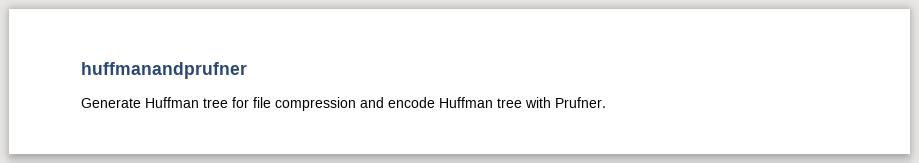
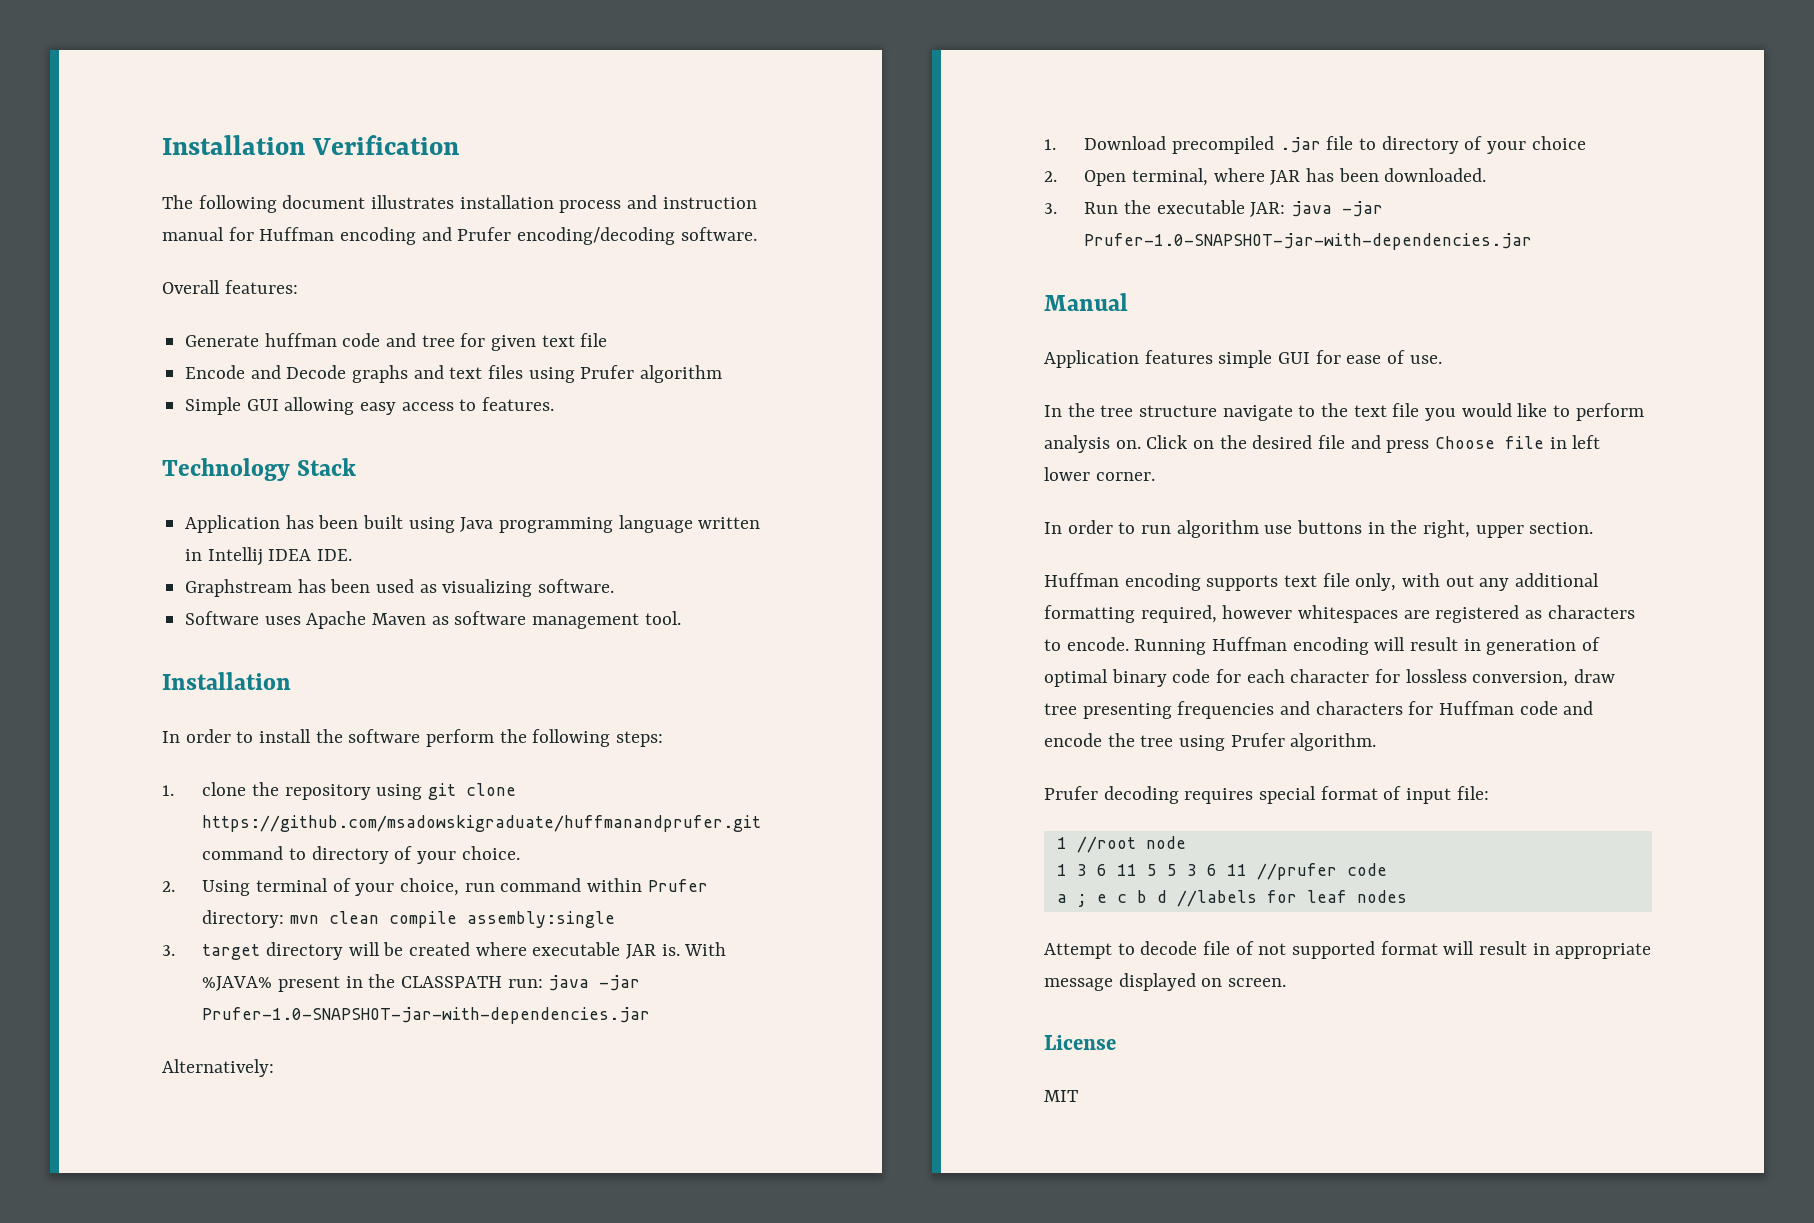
[81,62,247,79] [81,97,606,111] huffmanandprufner // Generate Huffman tree for file compression and encode Huffman tree with Prufner. -> [162,135,459,155] [162,195,757,213] [162,227,757,245] [162,280,298,294] [185,333,608,351] [185,365,723,383] [185,397,555,415] [162,458,357,481] [185,515,761,533] [185,547,353,566] [185,579,615,597] [185,611,681,629] [162,672,291,690] [162,729,664,747] [162,782,516,800] [202,815,762,832] [202,846,520,864] [162,878,708,896] [202,910,615,928] [162,942,727,960] [202,974,641,992] [202,1007,651,1024] [162,1059,274,1077] [1044,136,1586,154] [1044,168,1487,186] [1044,200,1383,217] [1084,233,1533,250] [1044,293,1128,311] [1044,350,1442,368] [1044,403,1644,421] [1044,435,1601,453] [1044,467,1155,481] [1044,520,1594,538] [1044,573,1600,591] [1044,605,1635,623] [1044,637,1601,655] [1044,669,1616,687] [1044,701,1594,719] [1044,733,1377,751] [1044,786,1489,804] [1056,836,1186,853] [1056,863,1387,880] [1056,890,1407,907] [1044,941,1652,959] [1044,973,1287,991] [1044,1035,1116,1050] [1044,1090,1078,1102] Installation Verification // The following document illustrates installation process and instruction manual for Huffman encoding and Prufer encoding/decoding software. // Overall features: // Generate huffman code and tree for given text file // Encode and Decode graphs and text files using Prufer algorithm // Simple GUI allowing easy access to features. // Technology Stack // Application has been built using Java programming language written in Intellij IDEA IDE. // Graphstream has been used as visualizing software. // Software uses Apache Maven as software management tool. // Installation // In order to install the software perform the following steps: // 1. clone the repository using git clone https://github.com/msadowskigraduate/huffmanandprufer.git command to directory of your choice. // 2. Using terminal of your choice, run command within Prufer directory: mvn clean compile assembly:single // 3. target directory will be created where executable JAR is. With %JAVA% present in the CLASSPATH run: java -jar Prufer-1.0-SNAPSHOT-jar-with-dependencies.jar // Alternatively: // 1. Download precompiled .jar file to directory of your choice // 2. Open terminal, where JAR has been downloaded. // 3. Run the executable JAR: java -jar Prufer-1.0-SNAPSHOT-jar-with-dependencies.jar // Manual // Application features simple GUI for ease of use. // In the tree structure navigate to the text file you would like to perform analysis on. Click on the desired file and press Choose file in left lower corner. // In order to run algorithm use buttons in the right, upper section. // Huffman encoding supports text file only, with out any additional formatting required, however whitespaces are registered as characters to encode. Running Huffman encoding will result in generation of optimal binary code for each character for lossless conversion, draw tree presenting frequencies and characters for Huffman code and encode the tree using Prufer algorithm. // Prufer decoding requires special format of input file: // 1 //root node // 1 3 6 11 5 5 3 6 11 //prufer code // a ; e c b d //labels for leaf nodes // Attempt to decode file of not supported format will result in appropriate message displayed on screen. // License // MIT

